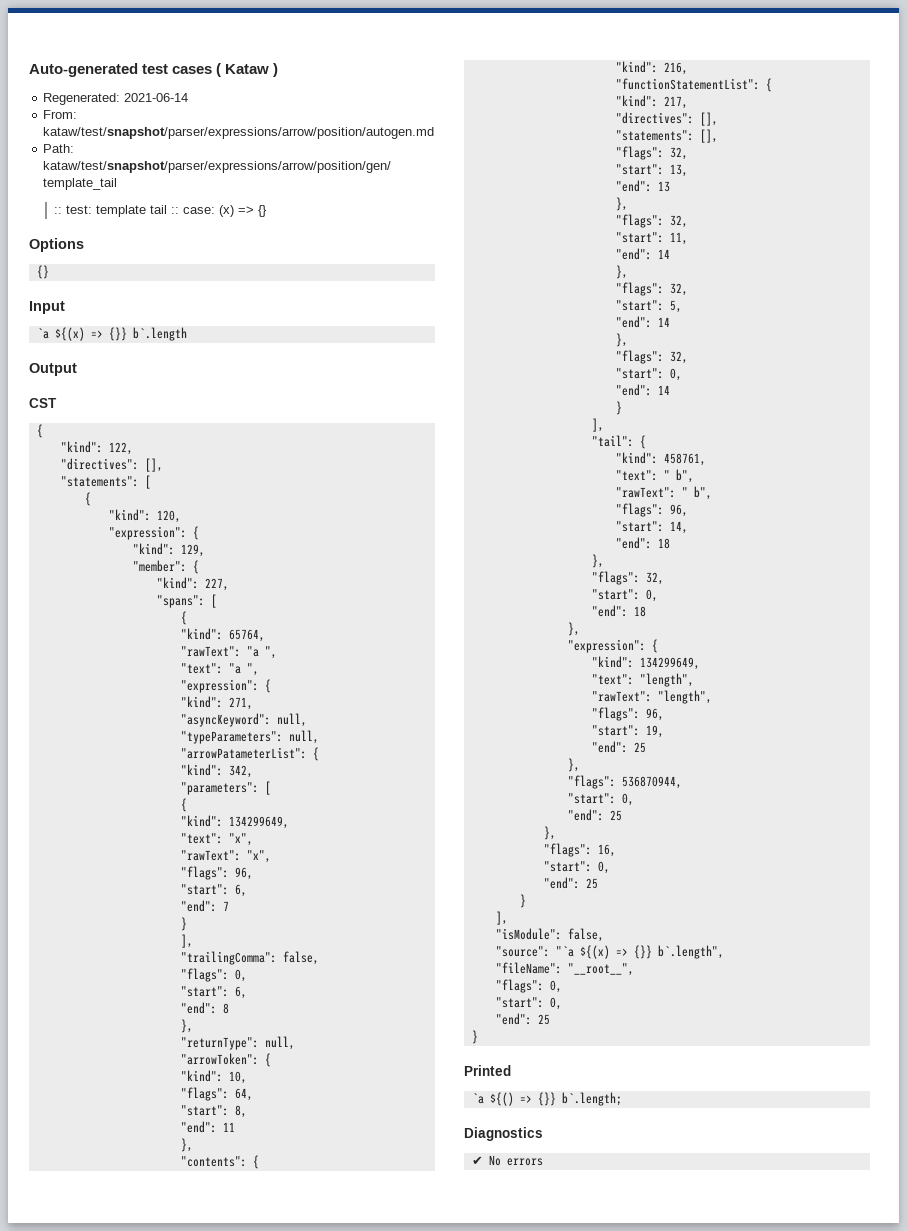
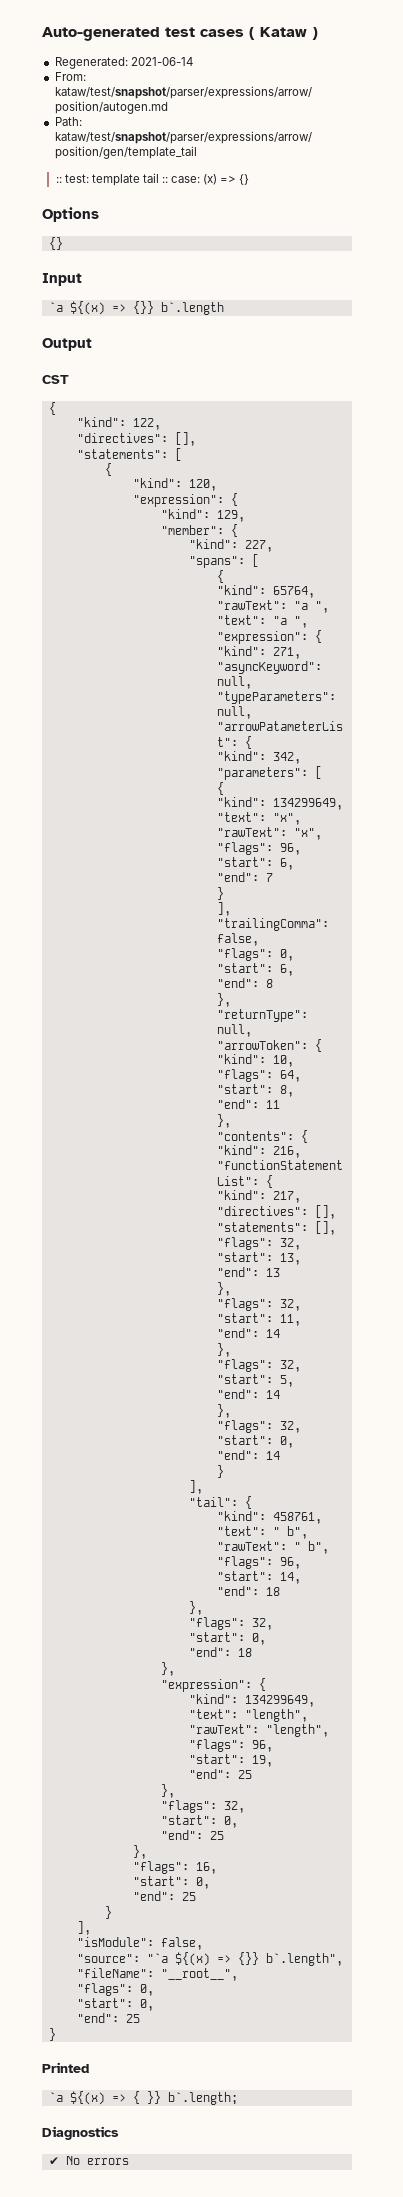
[621,776,682,789] 536870944, -> [223,1801,245,1813] 32,
[489,1092,556,1106] ${() => {}} -> [69,2091,161,2105] ${(x) => { }}

